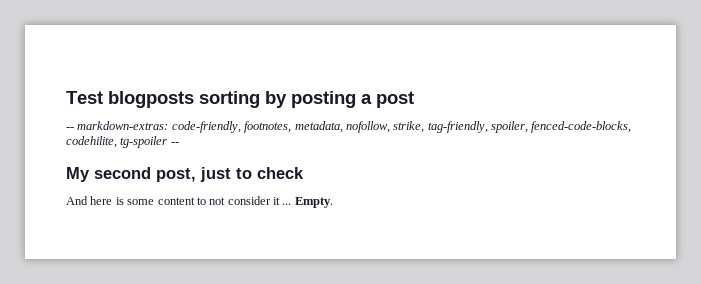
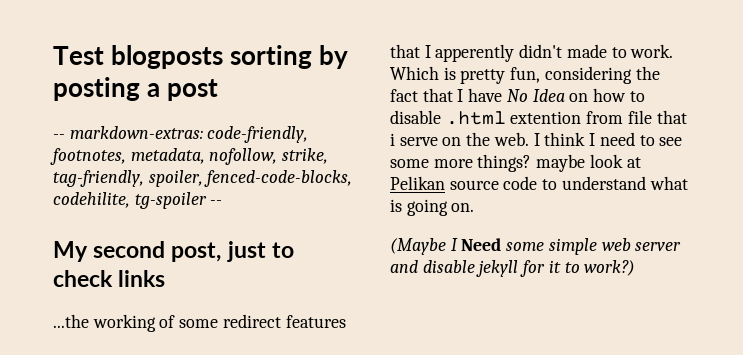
[66,196,333,208] // And here is some content to not consider it ... Empty. -> [118,270,166,287] [53,314,346,332] [390,44,674,62] [390,66,660,84] [390,88,645,102] [390,110,687,125] [390,132,683,146] [390,154,641,172] [390,176,688,190] [390,199,475,216] [390,238,682,255] [390,260,636,277] links // ...the working of some redirect features that I apperently didn't made to work. Which is pretty fun, considering the fact that I have No Idea on how to disable .html extention from file that i serve on the web. I think I need to see some more things? maybe look at Pelikan source code to understand what is going on. // (Maybe I Need some simple web server and disable jekyll for it to work?)

